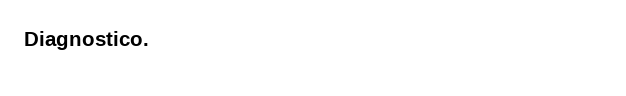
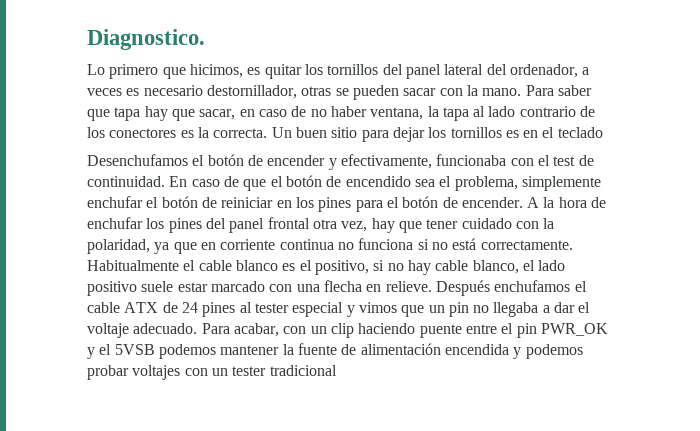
(149, 40) none -> [87,64,590,79] [87,85,592,100] [87,106,596,121] [87,127,603,142] [87,154,594,170] [87,175,601,191] [87,196,607,212] [87,217,555,233] [87,238,573,254] [87,260,566,275] [87,280,587,296] [87,302,591,317] [87,323,608,338] [87,343,583,359] [87,365,337,380] // Lo primero que hicimos, es quitar los tornillos del panel lateral del ordenador, a veces es necesario destornillador, otras se pueden sacar con la mano. Para saber que tapa hay que sacar, en caso de no haber ventana, la tapa al lado contrario de los conectores es la correcta. Un buen sitio para dejar los tornillos es en el teclado // Desenchufamos el botón de encender y efectivamente, funcionaba con el test de continuidad. En caso de que el botón de encendido sea el problema, simplemente enchufar el botón de reiniciar en los pines para el botón de encender. A la hora de enchufar los pines del panel frontal otra vez, hay que tener cuidado con la polaridad, ya que en corriente continua no funciona si no está correctamente. Habitualmente el cable blanco es el positivo, si no hay cable blanco, el lado positivo suele estar marcado con una flecha en relieve. Después enchufamos el cable ATX de 24 pines al tester especial y vimos que un pin no llegaba a dar el voltaje adecuado. Para acabar, con un clip haciendo puente entre el pin PWR_OK y el 5VSB podemos mantener la fuente de alimentación encendida y podemos probar voltajes con un tester tradicional

